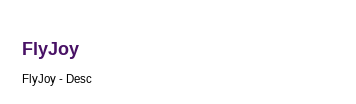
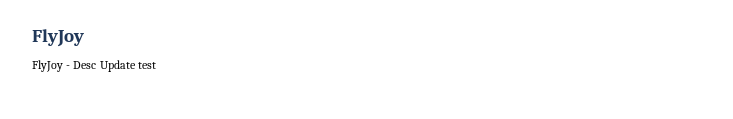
(93, 78) none -> [99,60,156,72] Update test

